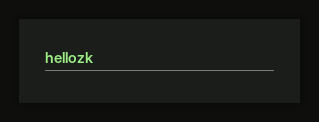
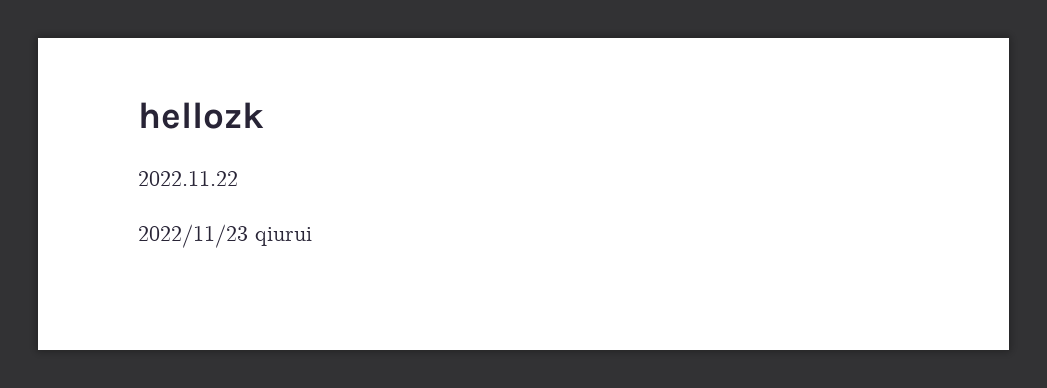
(94, 57) none -> [138,171,238,186] [138,224,312,248] // 2022.11.22 // 2022/11/23 qiurui

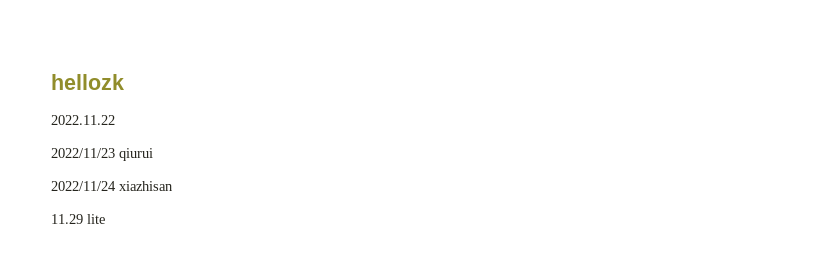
(312, 236) none -> [51,181,173,191] [51,214,105,224] // 2022/11/24 xiazhisan // 11.29 lite

